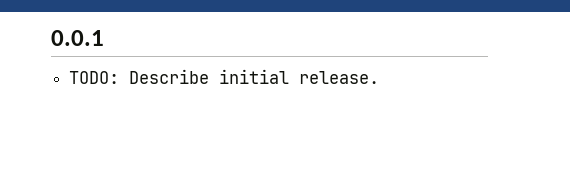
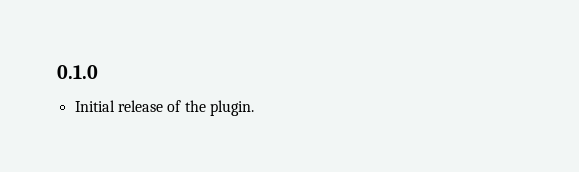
[51,30,104,46] [69,69,380,84] 0.0.1 // TODO: Describe initial release. -> [57,65,98,79] [74,100,254,116] 0.1.0 // Initial release of the plugin.

